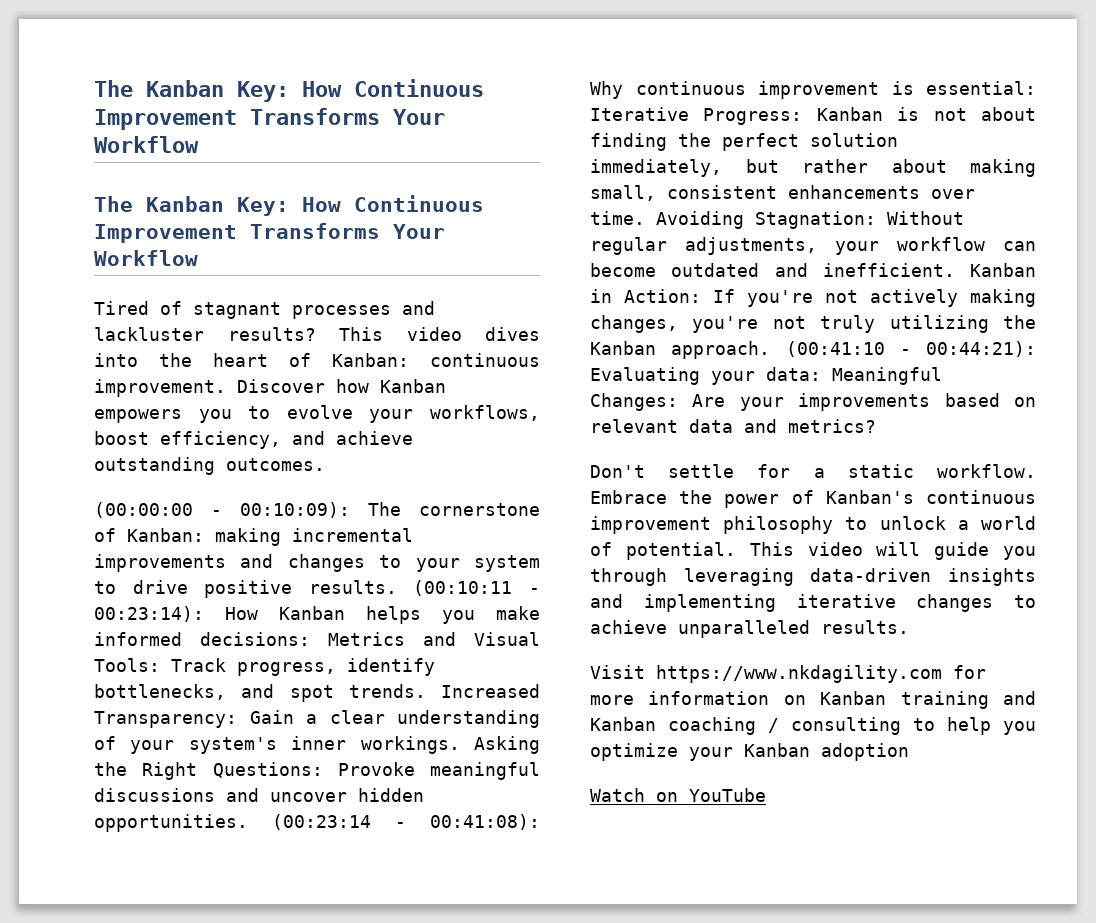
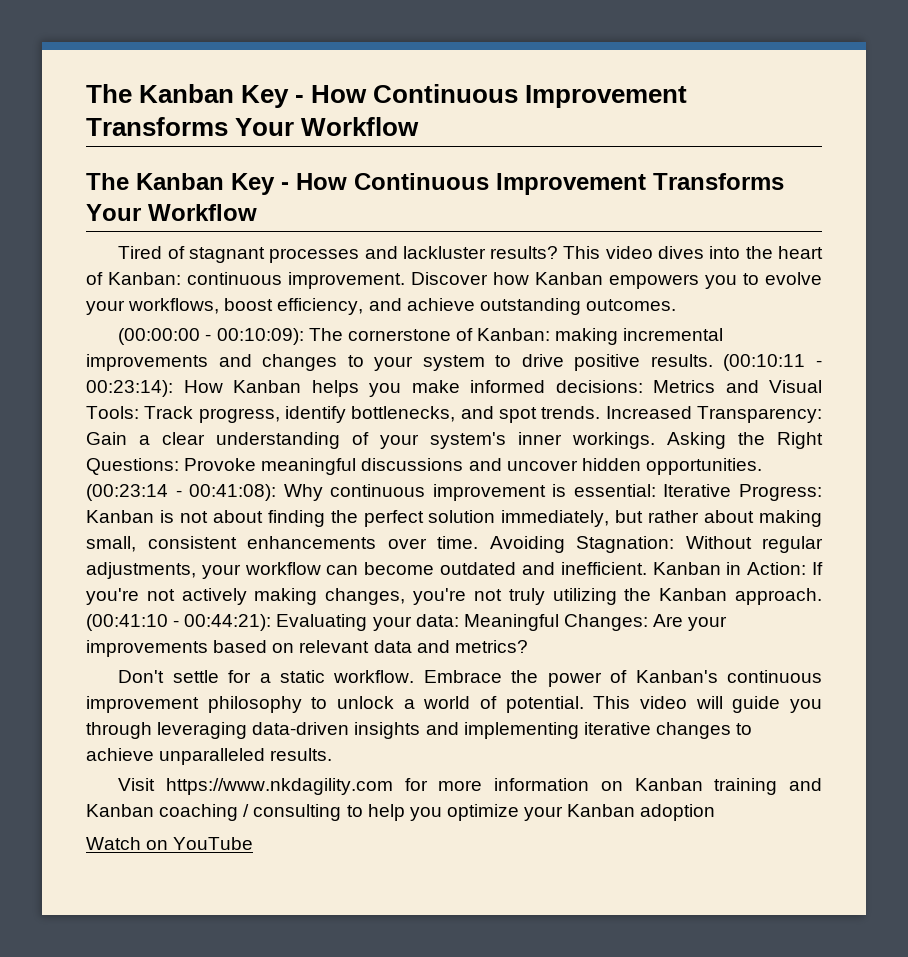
[94,80,289,102] The Kanban Key: -> [86,84,305,108] The Kanban Key -
[237,197,289,216] Key: -> [231,173,289,195] Key -

